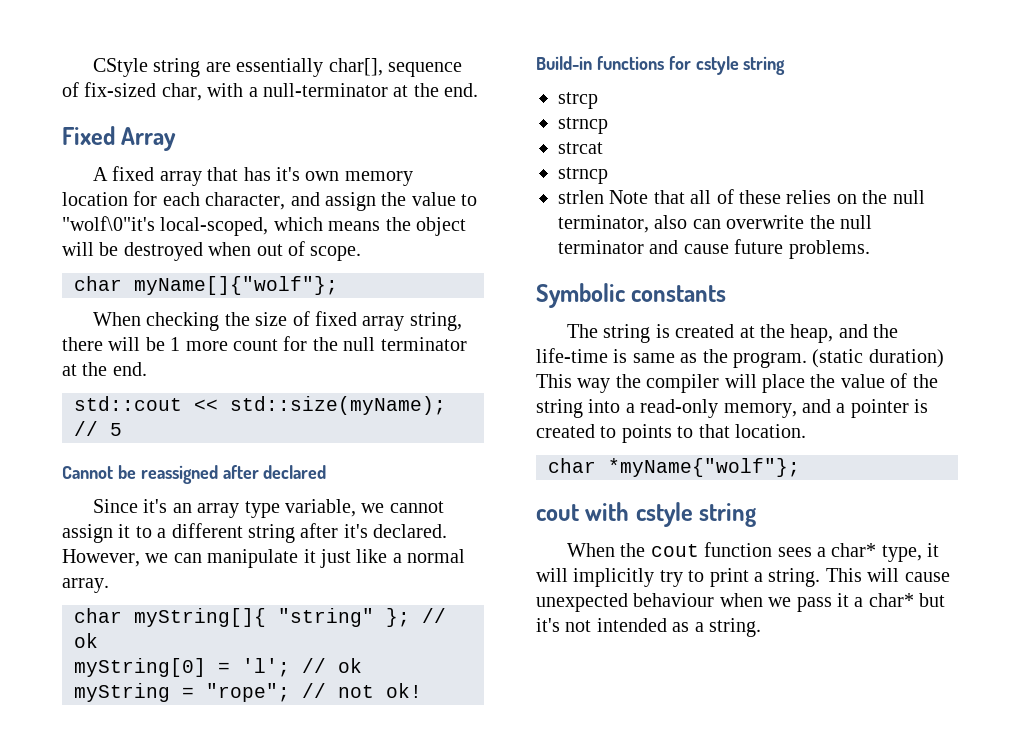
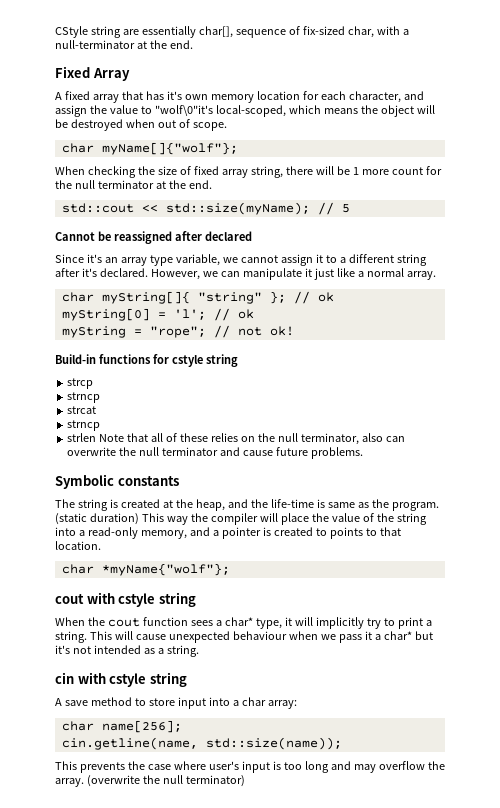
(761, 627) none -> [55,672,187,687] [55,697,297,709] [61,720,182,733] [61,737,342,750] [55,761,445,773] [55,775,245,787] // cin with cstyle string // A save method to store input into a char array: // char name[256]; // cin.getline(name, std::size(name)); // This prevents the case where user's input is too long and may overflow the array. (overwrite the null terminator)

